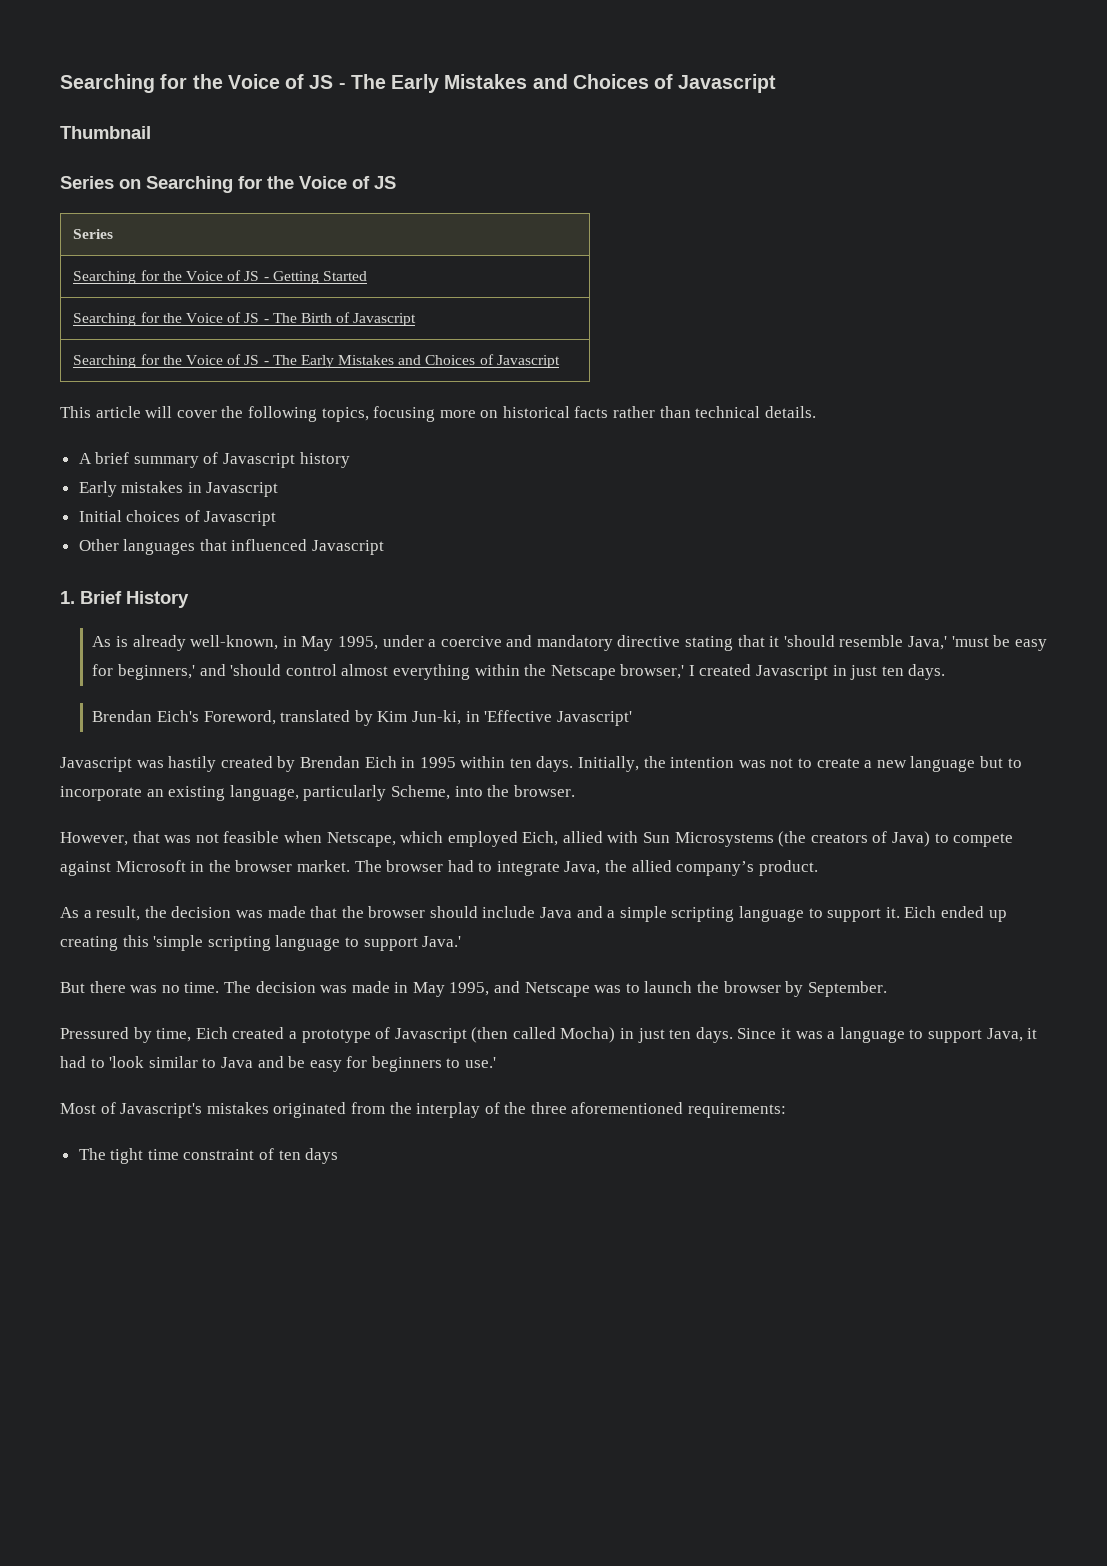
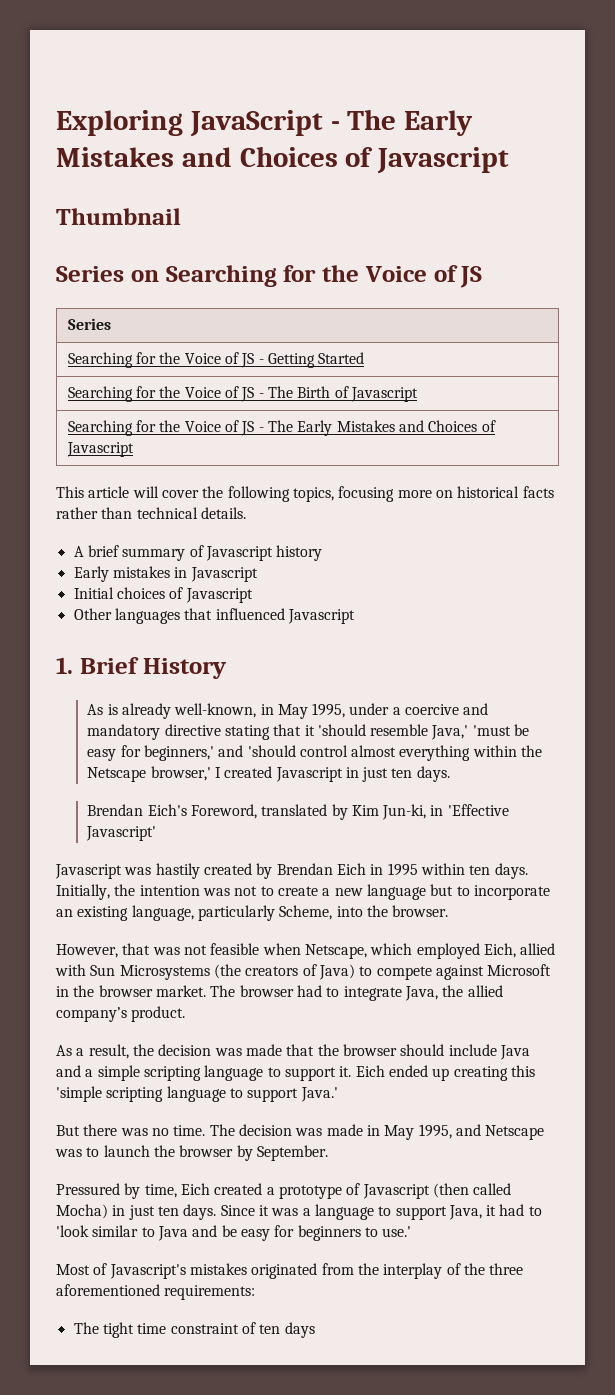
[60,74,334,93] Searching for the Voice of JS -> [56,110,323,137] Exploring JavaScript

